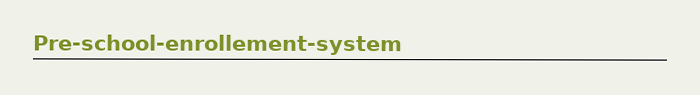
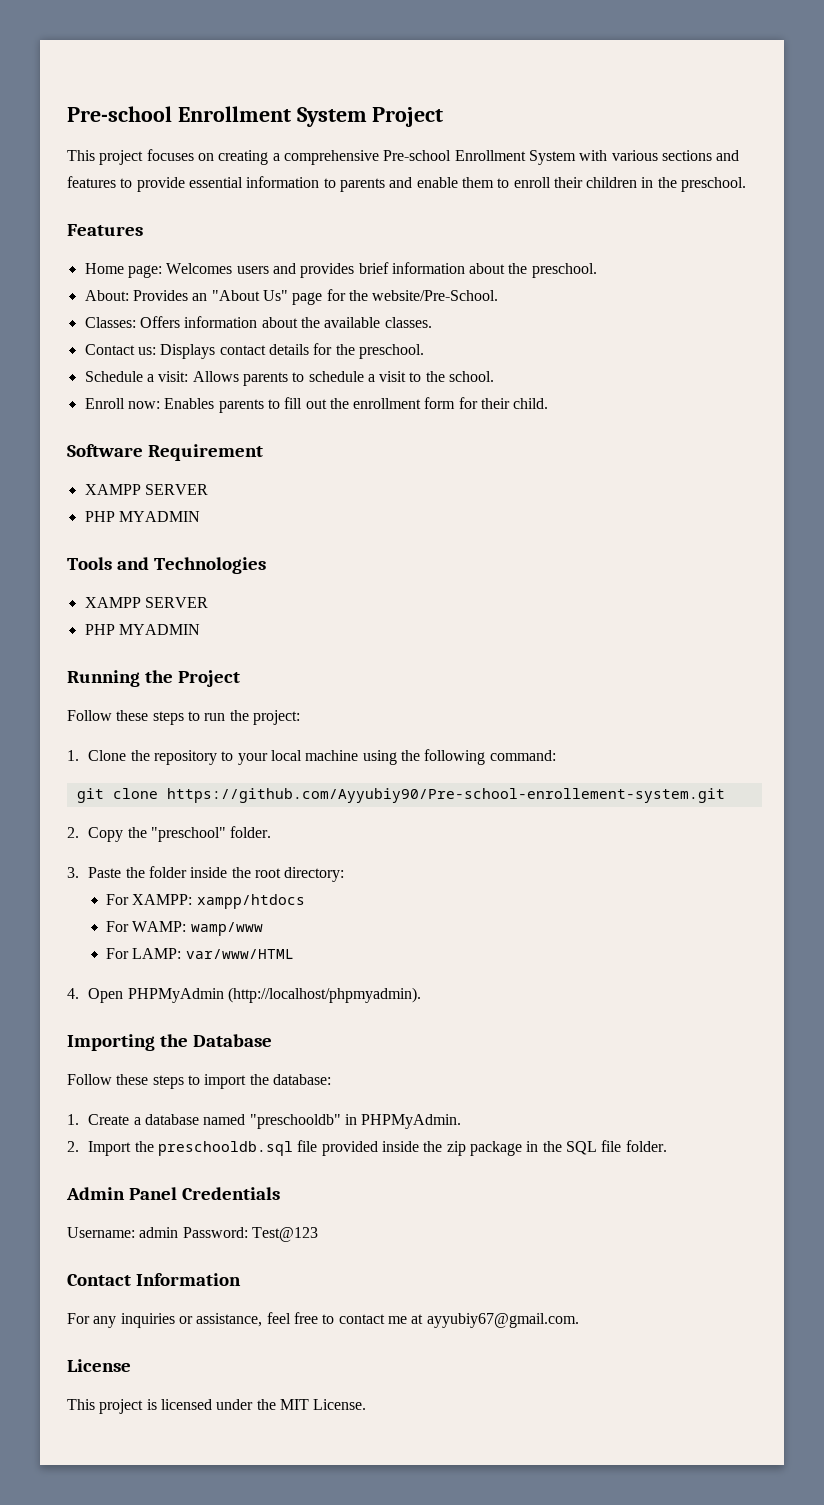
[32,34,403,56] Pre-school-enrollement-system -> [67,106,444,127] [67,149,740,165] [67,176,747,192] [67,224,143,236] [84,262,597,278] [84,289,499,305] [84,316,432,328] [84,343,424,359] [84,371,495,386] [84,397,549,413] [67,444,264,461] [84,484,208,495] [84,511,200,522] [67,557,267,574] [84,597,208,608] [84,624,200,635] [67,670,241,687] [67,710,300,725] [67,749,556,765] [76,788,725,803] [67,826,272,842] [67,866,345,882] [106,894,305,909] [106,921,263,936] [106,948,294,959] [67,987,422,1003] [67,1034,273,1051] [67,1074,331,1089] [67,1114,462,1129] [67,1140,667,1156] [66,1187,281,1200] [67,1227,318,1242] [67,1273,242,1286] [67,1312,579,1328] [67,1359,131,1372] [67,1399,367,1414] Pre-school Enrollment System Project // This project focuses on creating a comprehensive Pre-school Enrollment System with various sections and features to provide essential information to parents and enable them to enroll their children in the preschool. // Features // Home page: Welcomes users and provides brief information about the preschool. // About: Provides an "About Us" page for the website/Pre-School. // Classes: Offers information about the available classes. // Contact us: Displays contact details for the preschool. // Schedule a visit: Allows parents to schedule a visit to the school. // Enroll now: Enables parents to fill out the enrollment form for their child. // Software Requirement // XAMPP SERVER // PHP MYADMIN // Tools and Technologies // XAMPP SERVER // PHP MYADMIN // Running the Project // Follow these steps to run the project: // 1. Clone the repository to your local machine using the following command: // git clone https://github.com/Ayyubiy90/Pre-school-enrollement-system.git // 2. Copy the "preschool" folder. // 3. Paste the folder inside the root directory: // For XAMPP: xampp/htdocs // For WAMP: wamp/www // For LAMP: var/www/HTML // 4. Open PHPMyAdmin (http://localhost/phpmyadmin). // Importing the Database // Follow these steps to import the database: // 1. Create a database named "preschooldb" in PHPMyAdmin. // 2. Import the preschooldb.sql file provided inside the zip package in the SQL file folder. // Admin Panel Credentials // Username: admin Password: Test@123 // Contact Information // For any inquiries or assistance, feel free to contact me at ayyubiy67@gmail.com. // License // This project is licensed under the MIT License.

